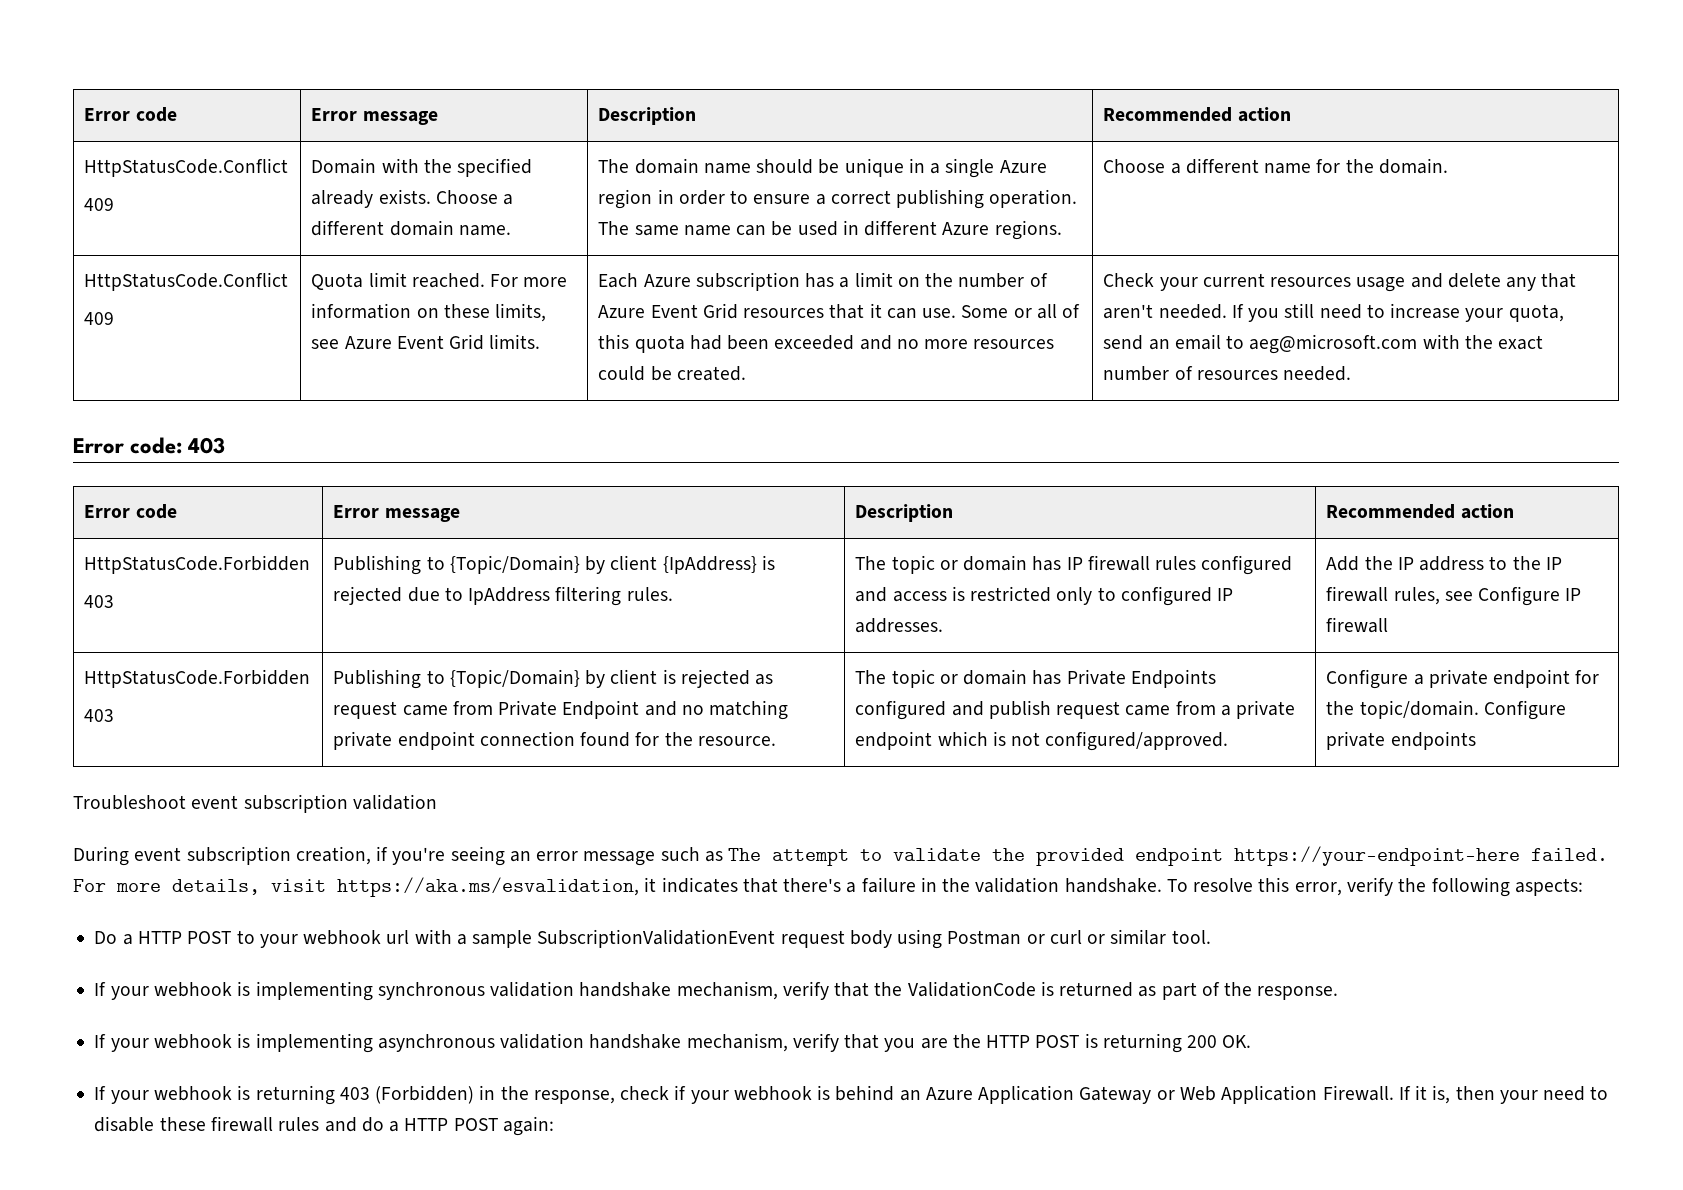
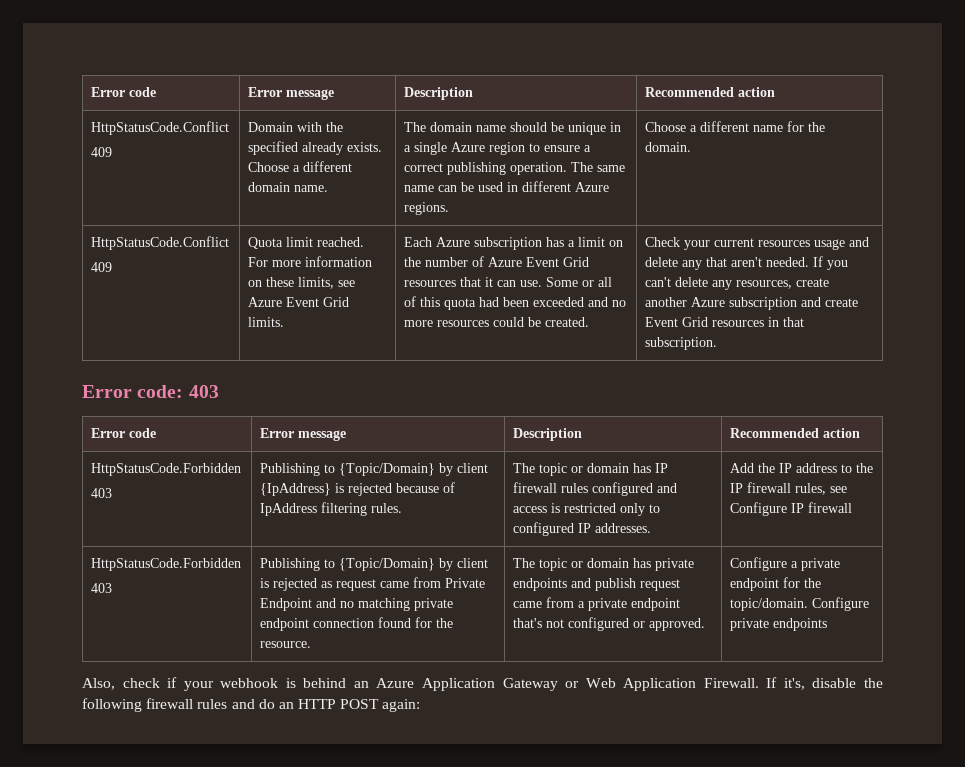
[657,189,725,205] in order -> (526, 148) none
[1284,303,1564,322] [1103,334,1544,354] [1103,366,1352,381] still need to increase your quota, send an email to aeg@microsoft.com with the exact number of resources needed. -> [645,277,830,290] [645,297,859,310] [645,317,805,327] [645,337,718,350] can't delete any resources, create another Azure subscription and create Event Grid resources in that subscription.
[407,587,463,602] due to -> [396,482,456,493] because of
[1066,669,1216,688] [855,700,947,720] Private Endpoints configured -> [655,558,695,571] [513,578,568,591] private endpoints
[937,731,1229,751] which is not configured/approved. -> [513,617,706,631] that's not configured or approved.
[73,794,437,813] [73,846,1609,866] [73,877,1583,897] [94,929,1211,949] [94,981,1339,1001] [94,1033,1252,1053] [94,1085,615,1105] Troubleshoot event subscription validation // During event subscription creation, if you're seeing an error message such as The attempt to validate the provided endpoint https://your-endpoint-here failed. For more details, visit https://aka.ms/esvalidation, it indicates that there's a failure in the validation handshake. To resolve this error, verify the following aspects: // Do a HTTP POST to your webhook url with a sample SubscriptionValidationEvent request body using Postman or curl or similar tool. // If your webhook is implementing synchronous validation handshake mechanism, verify that the ValidationCode is returned as part of the response. // If your webhook is implementing asynchronous validation handshake mechanism, verify that you are the HTTP POST is returning 200 OK. // If your webhook is returning 403 (Forbidden) in the response, -> [82,678,115,690] Also,
[1415,1085,1609,1104] [94,1116,206,1132] it is, then your need to disable these -> [783,678,883,690] [82,698,142,712] it's, disable the following
[389,1121,400,1132] a -> [278,702,294,709] an

